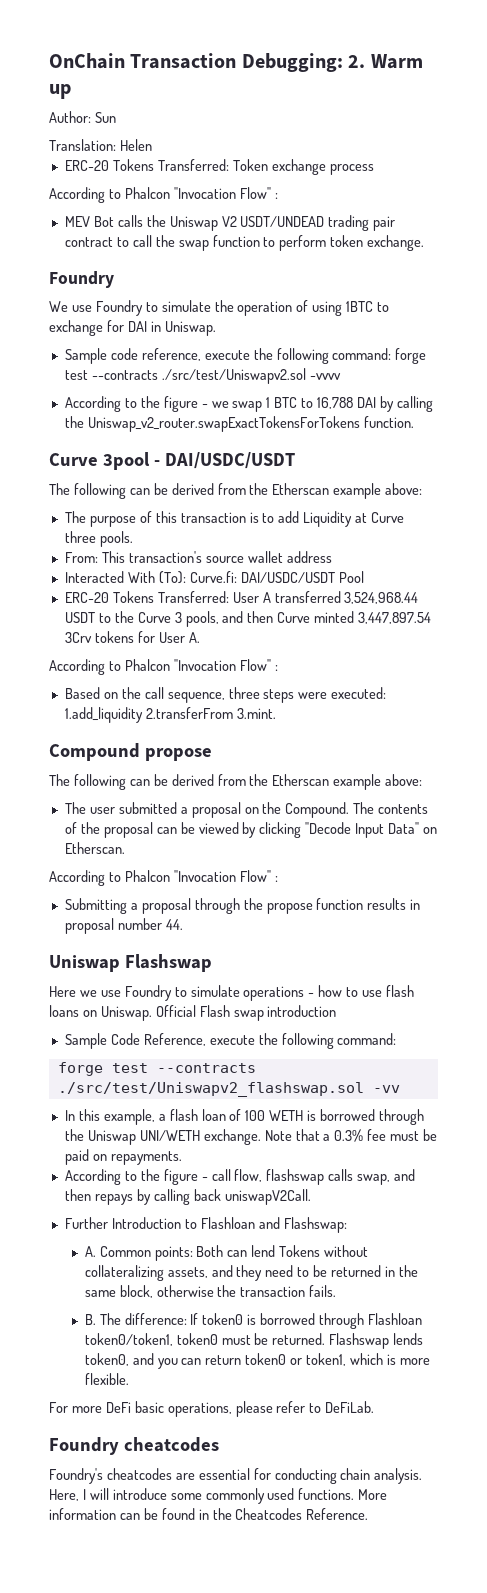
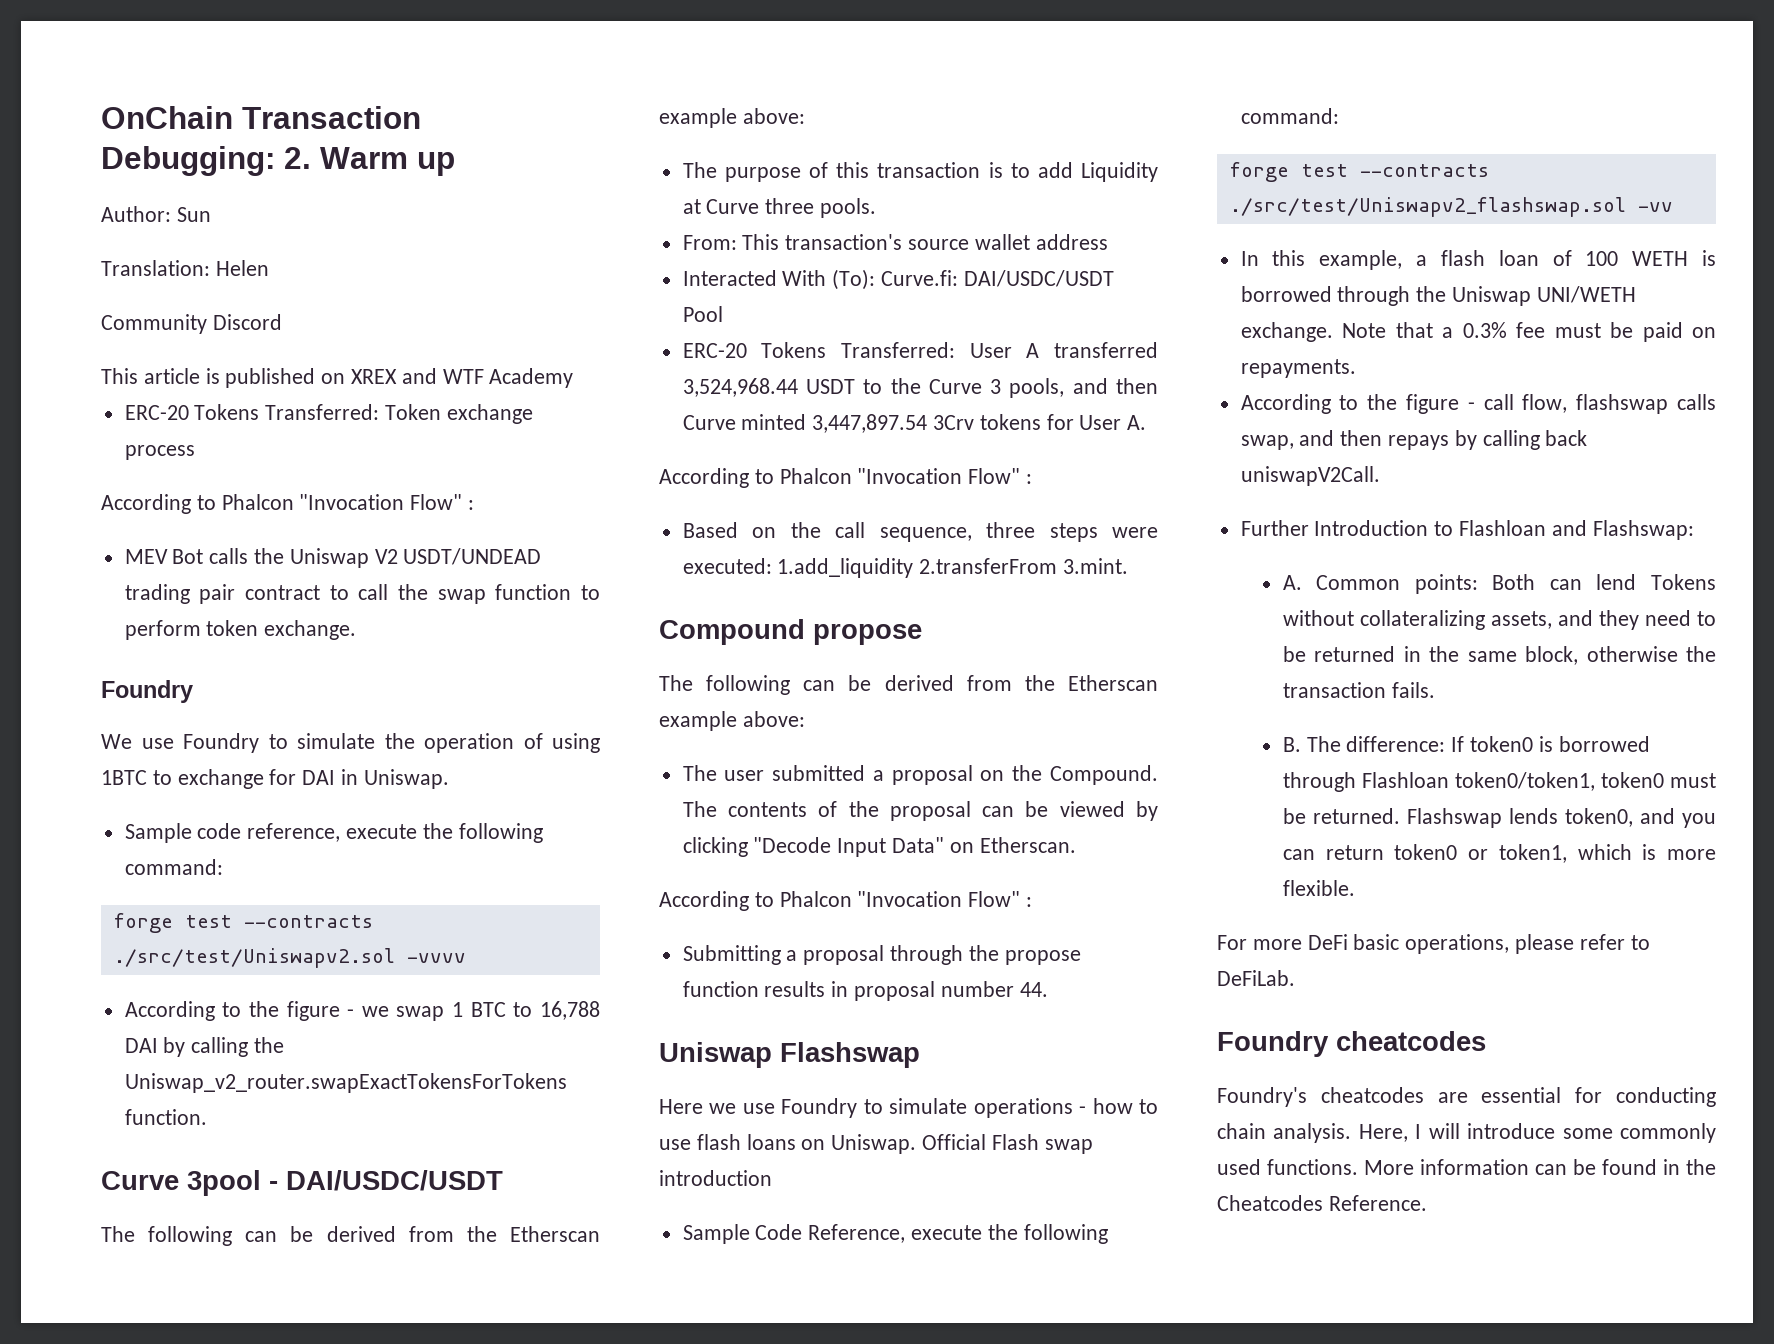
(152, 145) none -> [101,314,282,334] [101,368,574,388] // Community Discord // This article is published on XREX and WTF Academy
(392, 354) none -> (223, 867) //

